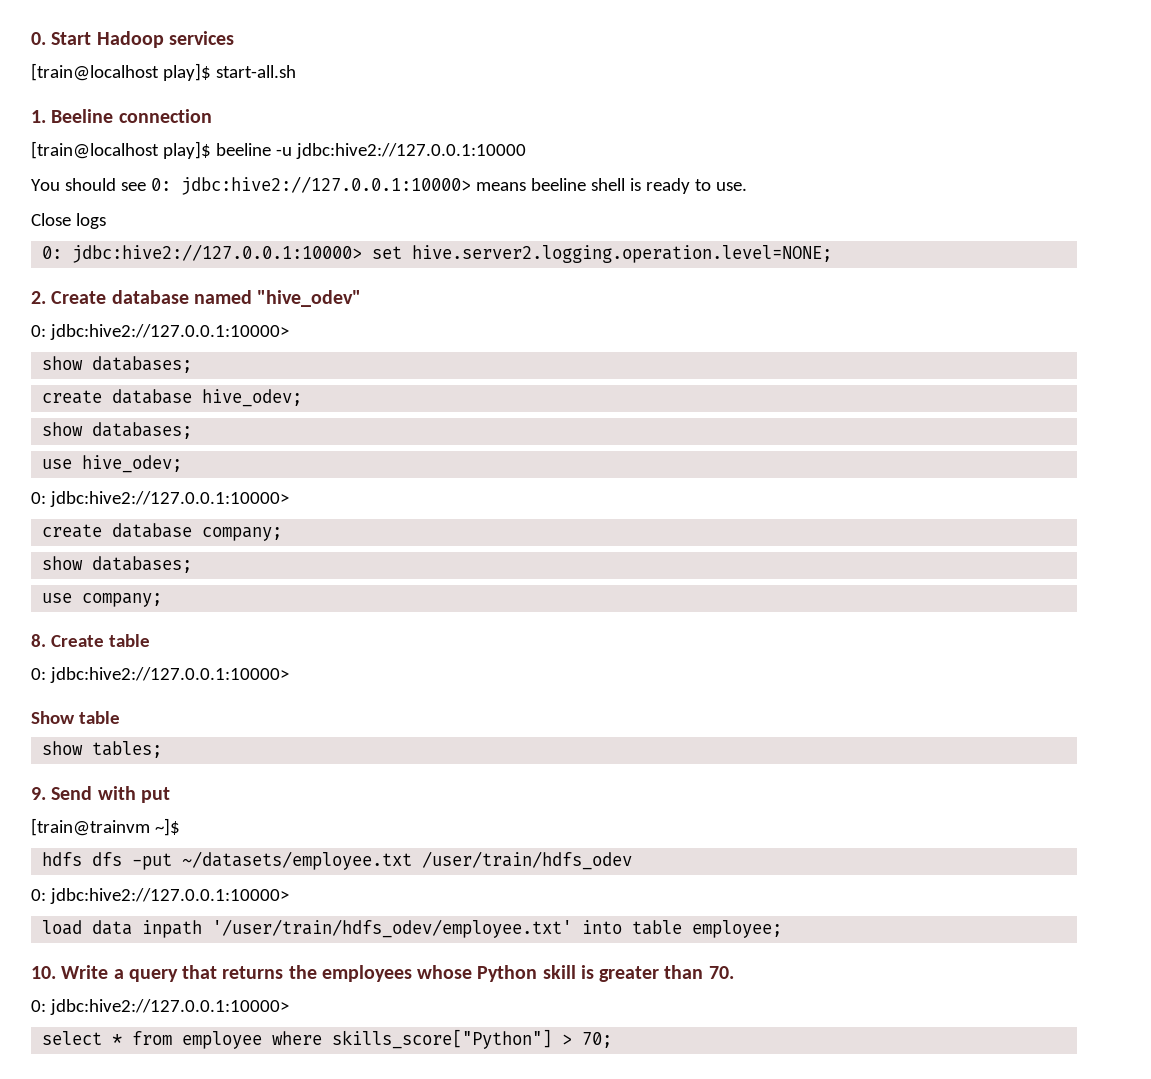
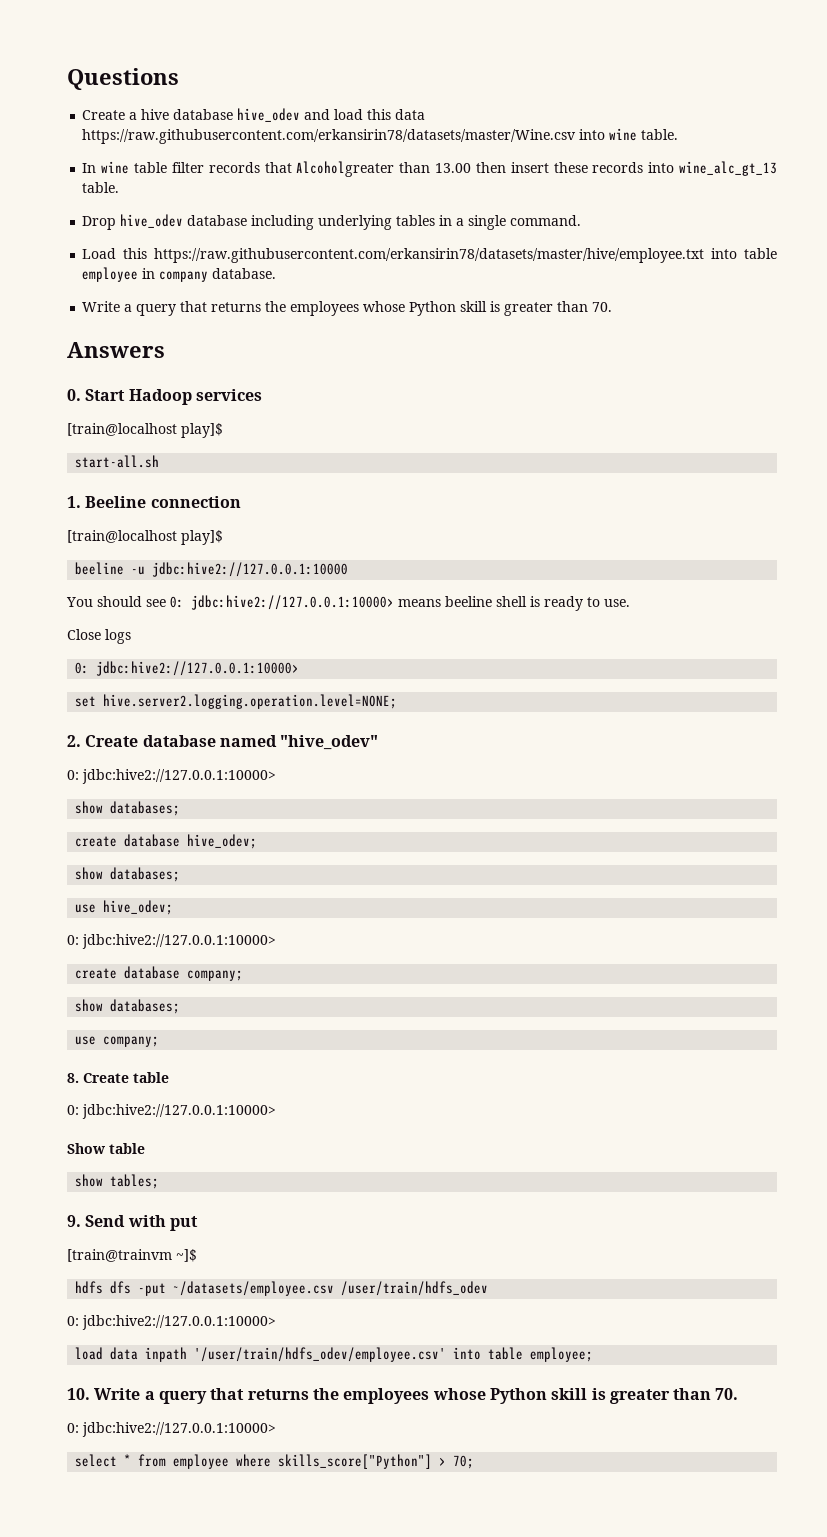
(31, 38) none -> [67,68,179,90] [82,108,426,122] [82,128,679,144] [82,161,777,177] [82,182,120,193] [82,214,582,230] [82,248,777,263] [82,267,277,282] [82,301,613,316] [67,342,165,358] Questions // Create a hive database hive_odev and load this data https://raw.githubusercontent.com/erkansirin78/datasets/master/Wine.csv into wine table. // In wine table filter records that Alcoholgreater than 13.00 then insert these records into wine_alc_gt_13 table. // Drop hive_odev database including underlying tables in a single command. // Load this https://raw.githubusercontent.com/erkansirin78/datasets/master/hive/employee.txt into table employee in company database. // Write a query that returns the employees whose Python skill is greater than 70. // Answers //
(211, 72) none -> (223, 430) //
(211, 150) none -> (223, 537) //
(363, 253) none -> (300, 668) //
[182,851,413,870] ~/datasets/employee.txt -> [173,1281,335,1296] ~/datasets/employee.csv
[212,919,573,938] '/user/train/hdfs_odev/employee.txt' -> [194,1347,447,1362] '/user/train/hdfs_odev/employee.csv'

